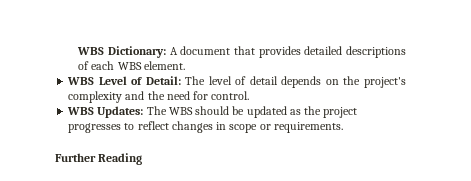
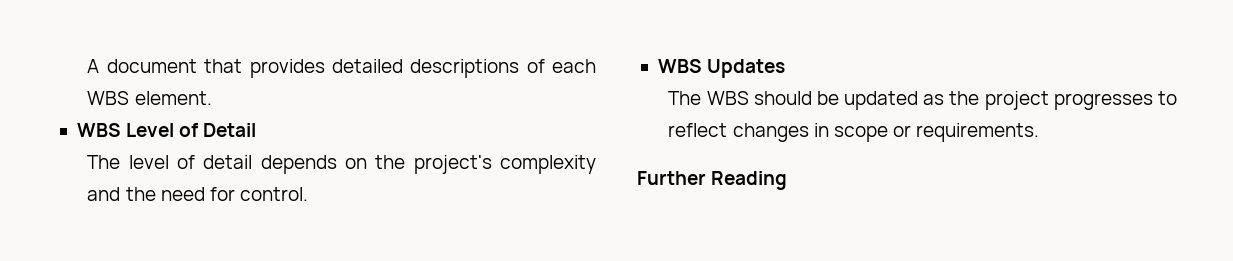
[77,46,166,58] WBS Dictionary: -> (87, 66) none
[145,76,181,85] Detail: -> [203,123,257,137] Detail //
[97,106,144,118] Updates: -> [707,59,786,78] Updates //

